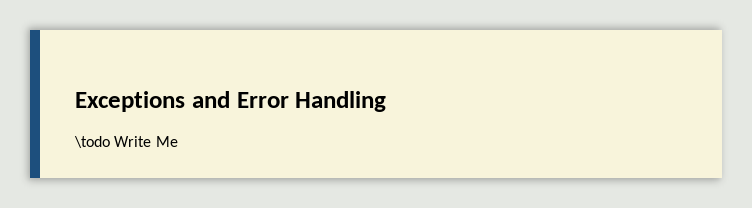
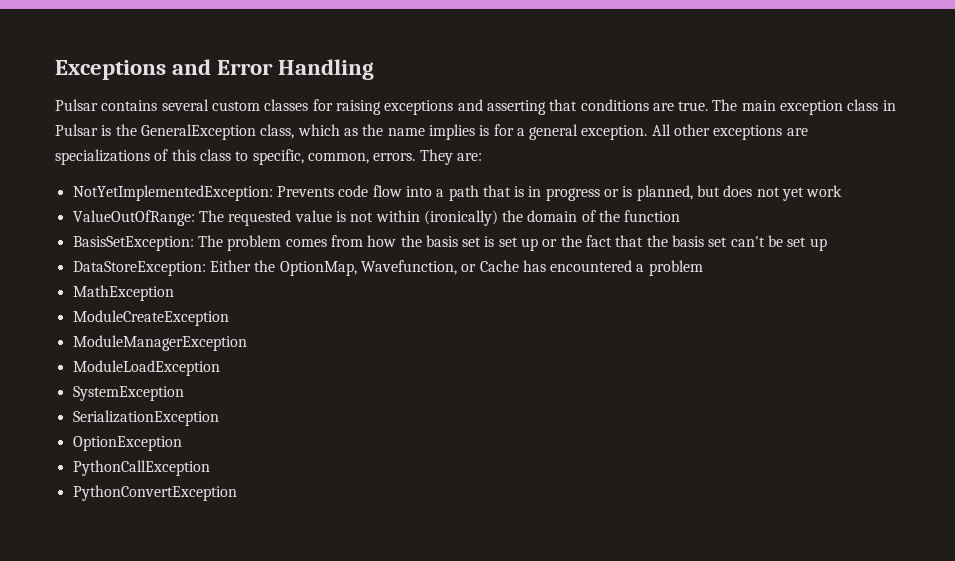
[74,136,178,148] \todo Write Me -> [55,99,896,115] [55,124,808,140] [55,149,482,165] [72,185,843,201] [72,210,681,226] [72,235,827,251] [72,260,703,276] [72,285,174,301] [72,310,229,326] [72,335,247,351] [72,360,220,376] [72,386,184,401] [72,410,219,426] [72,436,182,451] [72,460,210,476] [72,485,237,501] Pulsar contains several custom classes for raising exceptions and asserting that conditions are true. The main exception class in Pulsar is the GeneralException class, which as the name implies is for a general exception. All other exceptions are specializations of this class to specific, common, errors. They are: // NotYetImplementedException: Prevents code flow into a path that is in progress or is planned, but does not yet work // ValueOutOfRange: The requested value is not within (ironically) the domain of the function // BasisSetException: The problem comes from how the basis set is set up or the fact that the basis set can't be set up // DataStoreException: Either the OptionMap, Wavefunction, or Cache has encountered a problem // MathException // ModuleCreateException // ModuleManagerException // ModuleLoadException // SystemException // SerializationException // OptionException // PythonCallException // PythonConvertException

